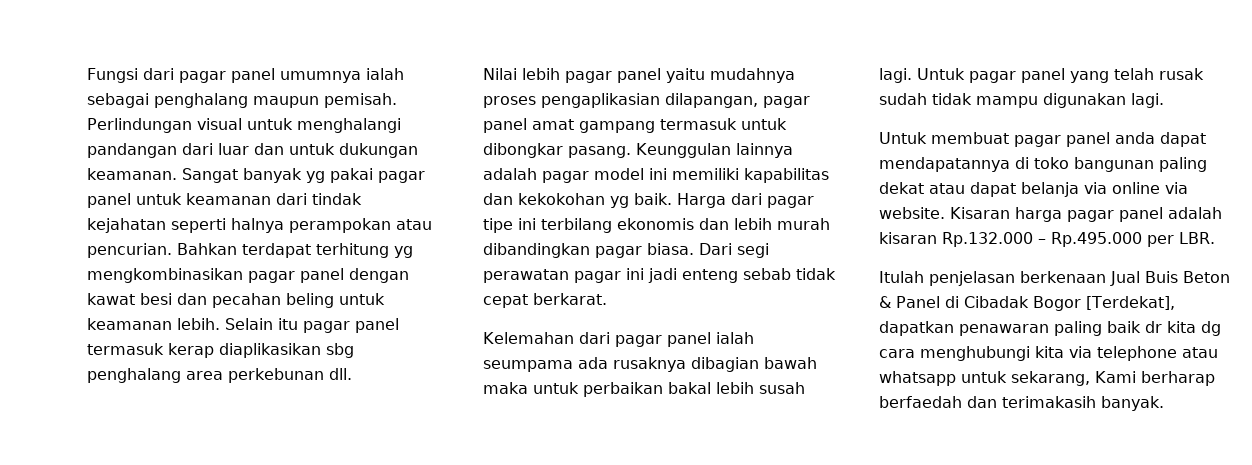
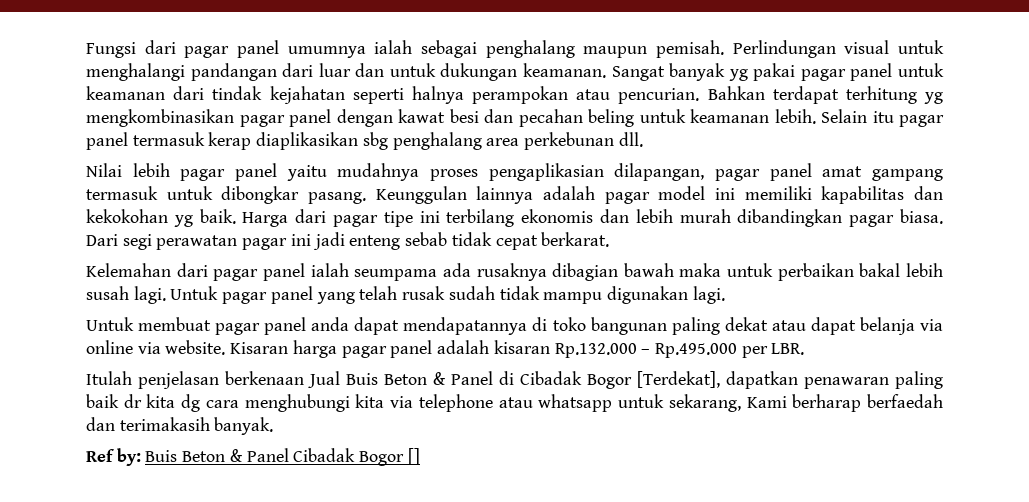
(1164, 403) none -> [86,448,420,466] // Ref by: Buis Beton & Panel Cibadak Bogor []

